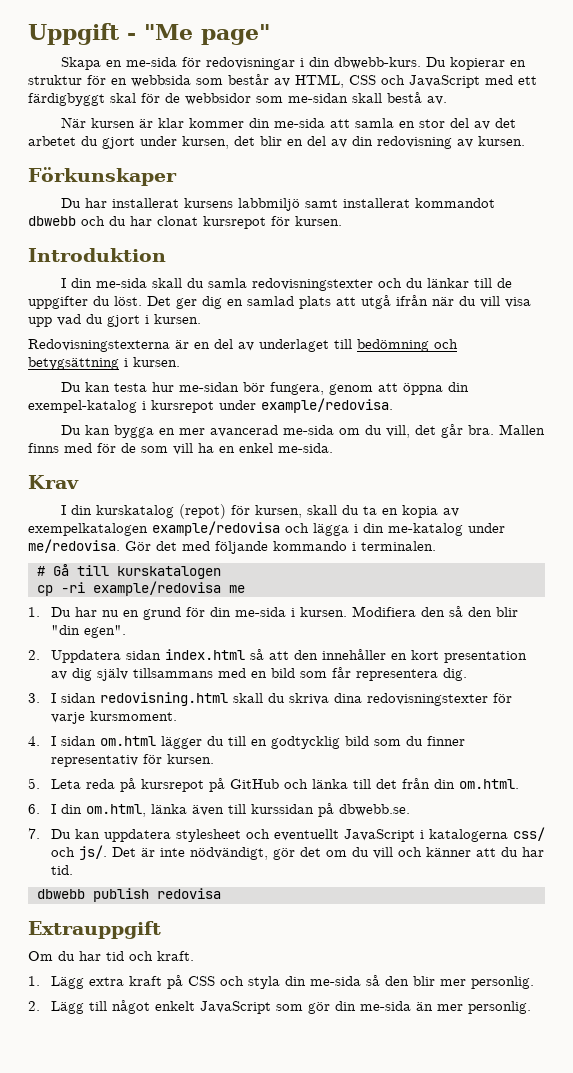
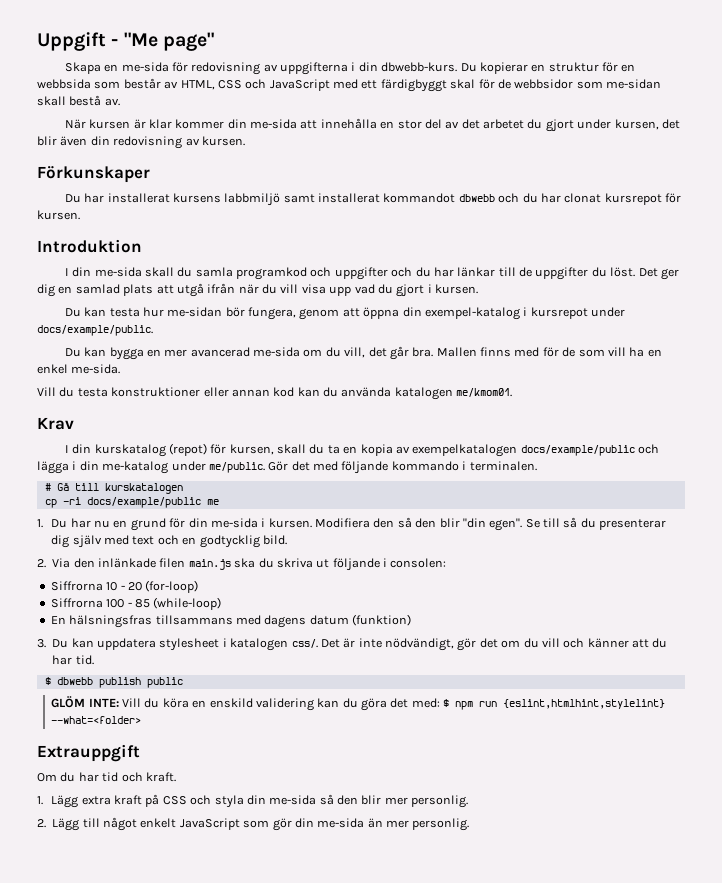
[206,57,296,70] redovisningar -> [191,62,349,75] redovisning av uppgifterna
[355,118,395,128] samla -> [320,118,377,129] innehålla
[287,136,347,148] en del av -> [60,136,88,146] även
[252,278,424,291] redovisningstexter och du -> [236,267,454,280] programkod och uppgifter och du har
[28,339,458,352] [28,357,180,370] // Redovisningstexterna är en del av underlaget till bedömning och betygsättning i kursen. -> (478, 289) none
[261,398,393,413] example/redovisa. -> [37,325,153,336] docs/example/public.
(333, 448) none -> [37,387,513,400] // Vill du testa konstruktioner eller annan kod kan du använda katalogen me/kmom01.
[152,521,280,536] example/redovisa -> [520,445,635,456] docs/example/public
[28,539,120,553] me/redovisa. -> [208,462,265,473] me/public.
[92,581,221,596] example/redovisa -> [86,497,201,508] docs/example/public
[28,649,527,663] [50,667,467,681] [28,692,512,706] [50,711,177,724] [28,736,465,749] [50,754,214,767] [28,778,519,792] [28,803,410,817] [28,827,545,842] [50,845,107,860] // 2. Uppdatera sidan index.html så att den innehåller en kort presentation av dig själv tillsammans med en bild som får representera dig. // 3. I sidan redovisning.html skall du skriva dina redovisningstexter för varje kursmoment. // 4. I sidan om.html lägger du till en godtycklig bild som du finner representativ för kursen. // 5. Leta reda på kursrepot på GitHub och länka till det från din om.html. // 6. I din om.html, länka även till kurssidan på dbwebb.se. // 7. Du kan uppdatera stylesheet och eventuellt JavaScript i katalogerna css/ och js/. -> [525,517,667,530] [51,535,287,548] [37,558,447,571] [50,580,199,593] [50,597,222,610] [50,614,411,628] [37,638,318,651] Se till så du presenterar dig själv med text och en godtycklig bild. // 2. Via den inlänkade filen main.js ska du skriva ut följande i consolen: // Siffrorna 10 - 20 (for-loop) // Siffrorna 100 - 85 (while-loop) // En hälsningsfras tillsammans med dagens datum (funktion) // 3. Du kan uppdatera stylesheet i katalogen css/.
(73, 870) none -> [44,677,51,685] $
[156,888,221,899] redovisa -> [146,677,183,688] [51,696,666,711] [51,716,142,724] public // GLÖM INTE: Vill du köra en enskild validering kan du göra det med: $ npm run {eslint,htmlhint,stylelint} --what=<folder>

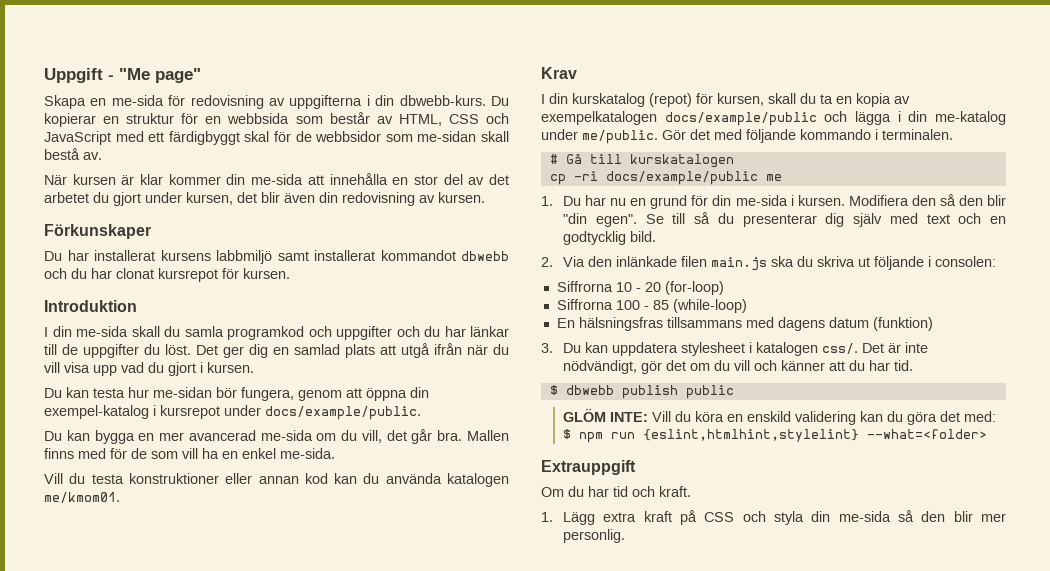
[37,817,470,831] // 2. Lägg till något enkelt JavaScript som gör din me-sida än mer personlig. -> (626, 536) none

